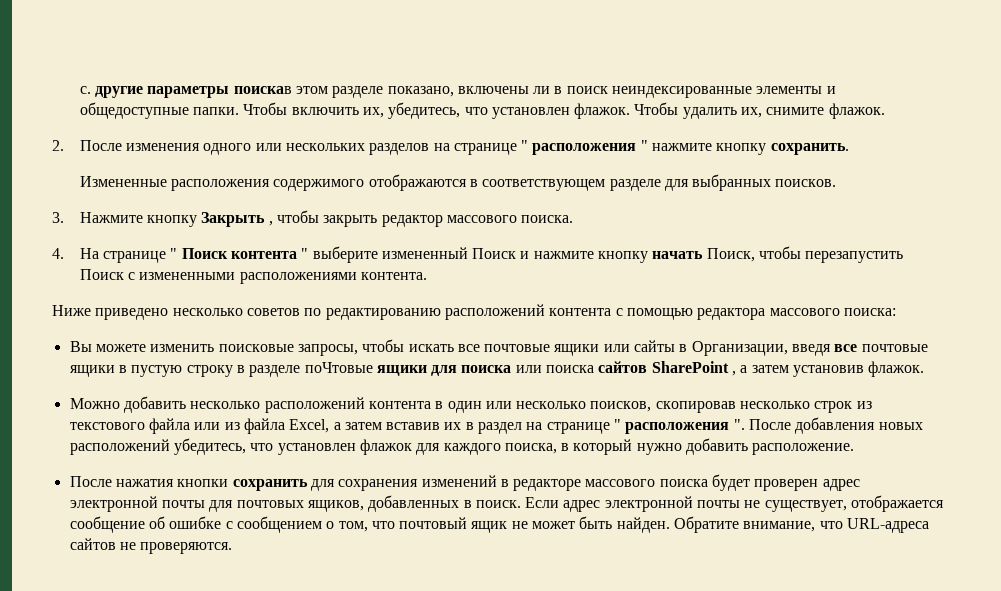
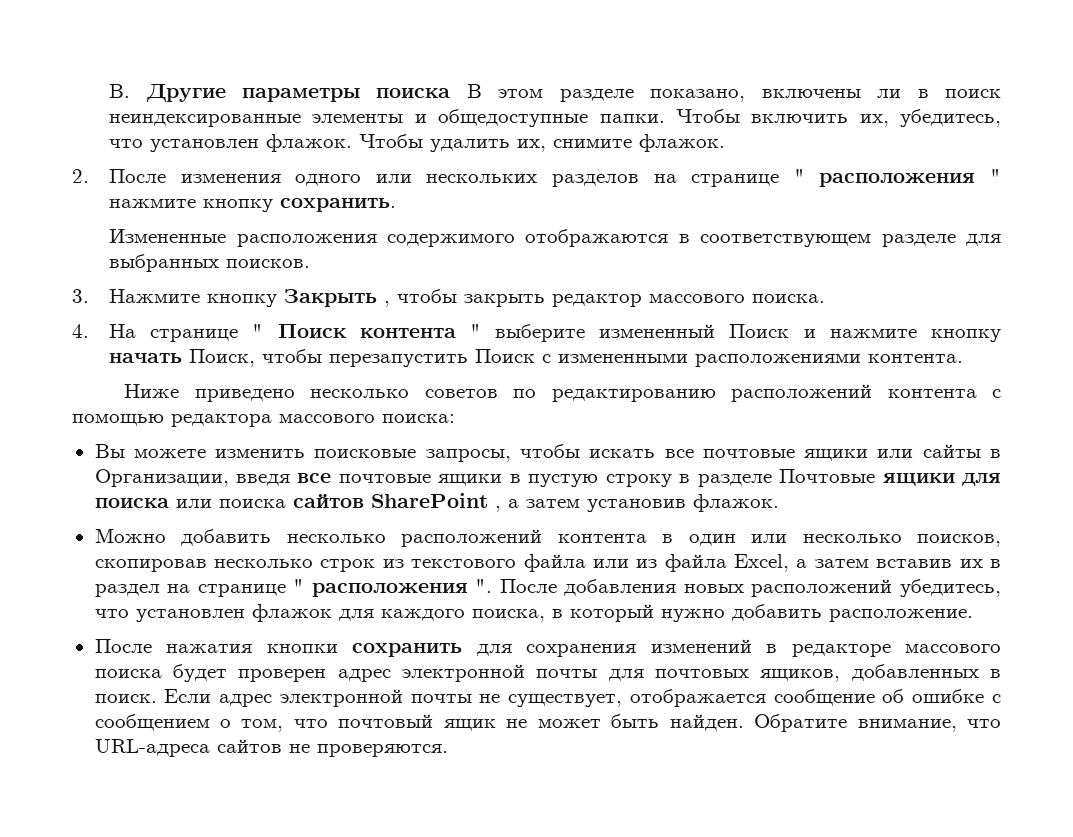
[79,86,292,98] c. другие параметры поискав -> [109,84,482,102] В. Другие параметры поиска В
[304,362,373,373] поЧтовые -> [779,469,876,483] Почтовые

